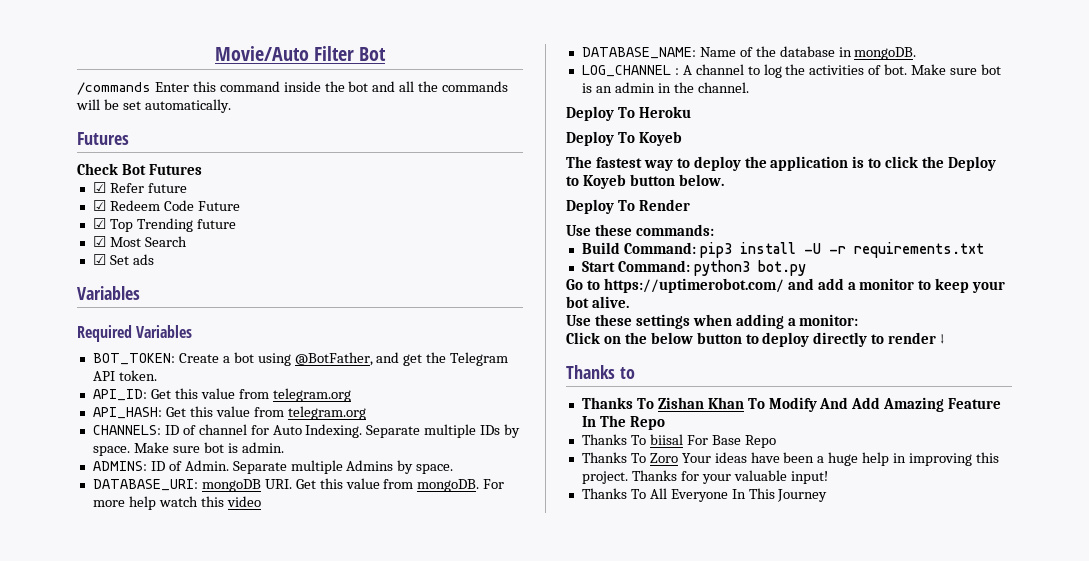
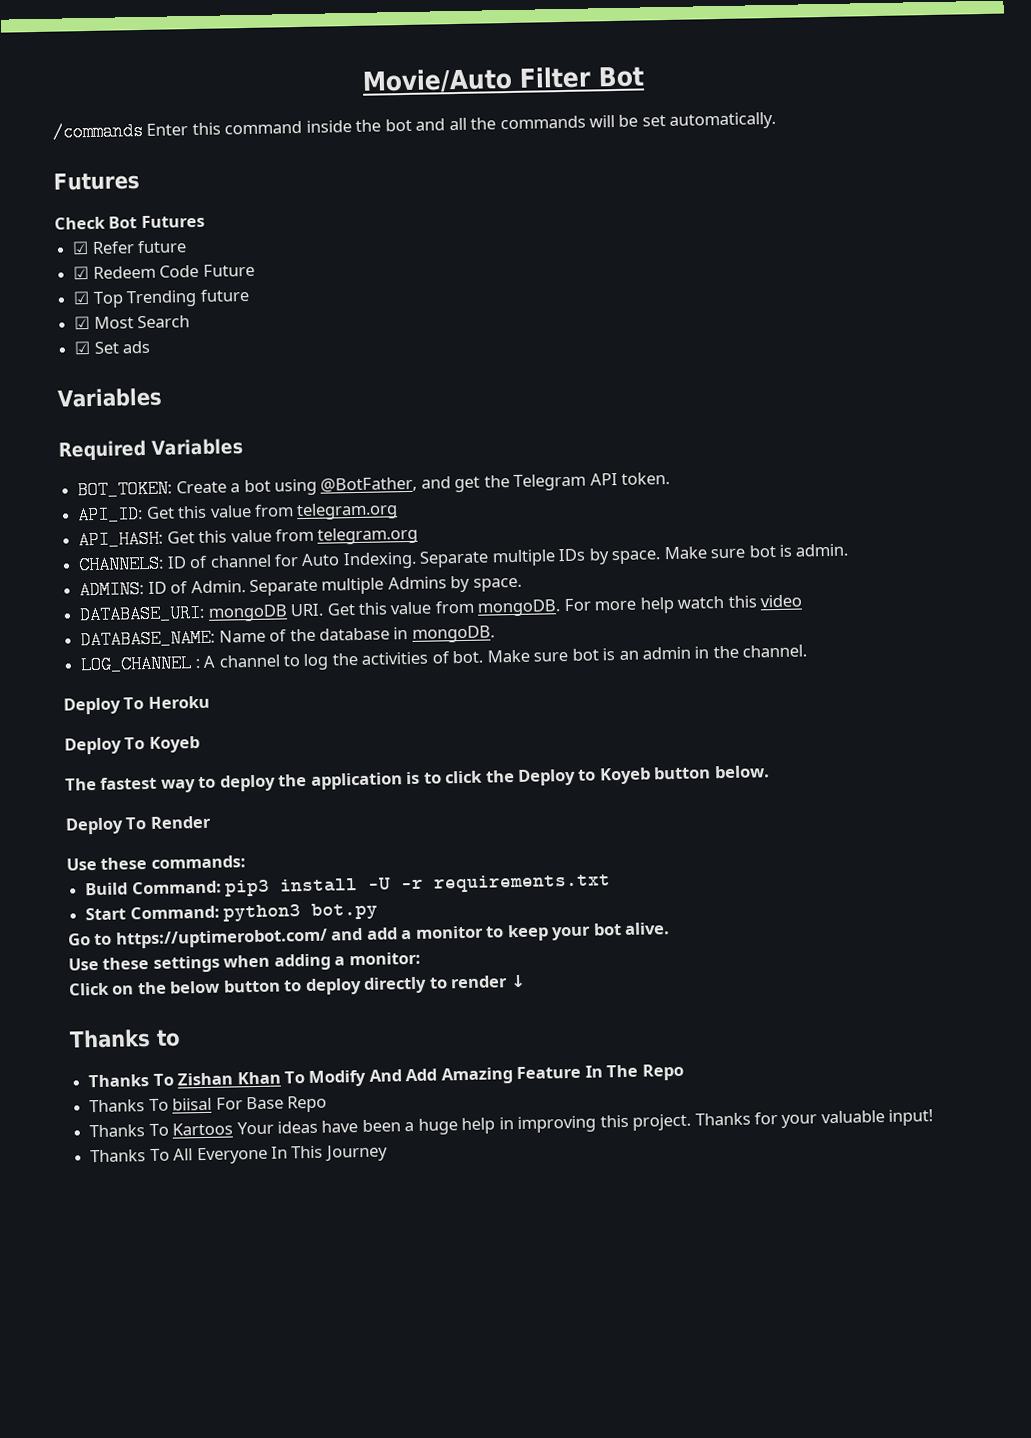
[649,453,678,463] Zoro -> [172,1122,234,1136] Kartoos

